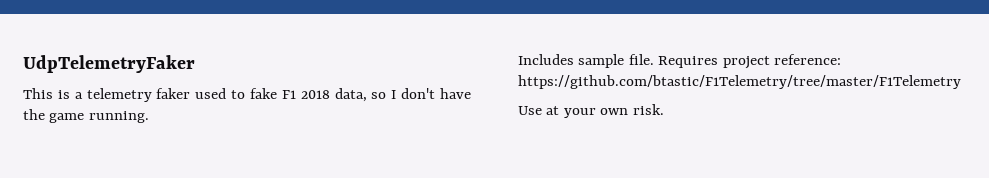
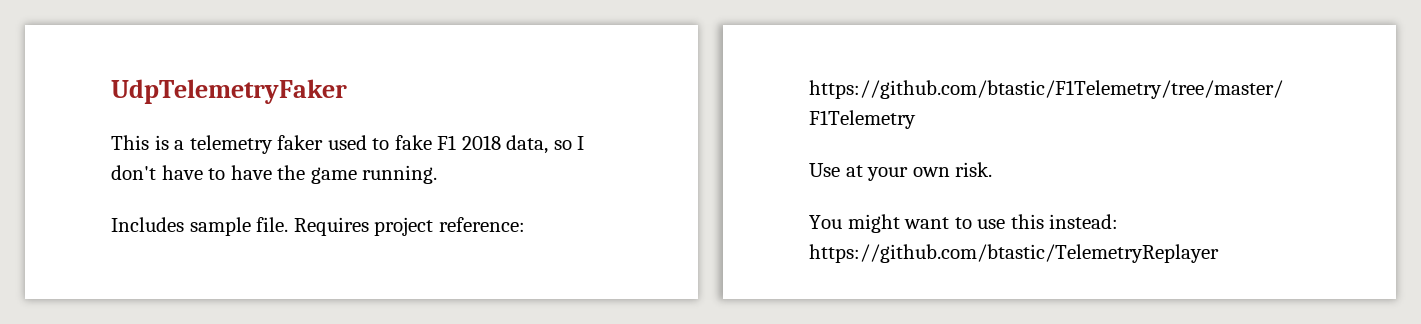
(471, 93) none -> [208,165,272,180] to have
(664, 109) none -> [809,214,1119,233] [809,244,1219,263] // You might want to use this instead: https://github.com/btastic/TelemetryReplayer

